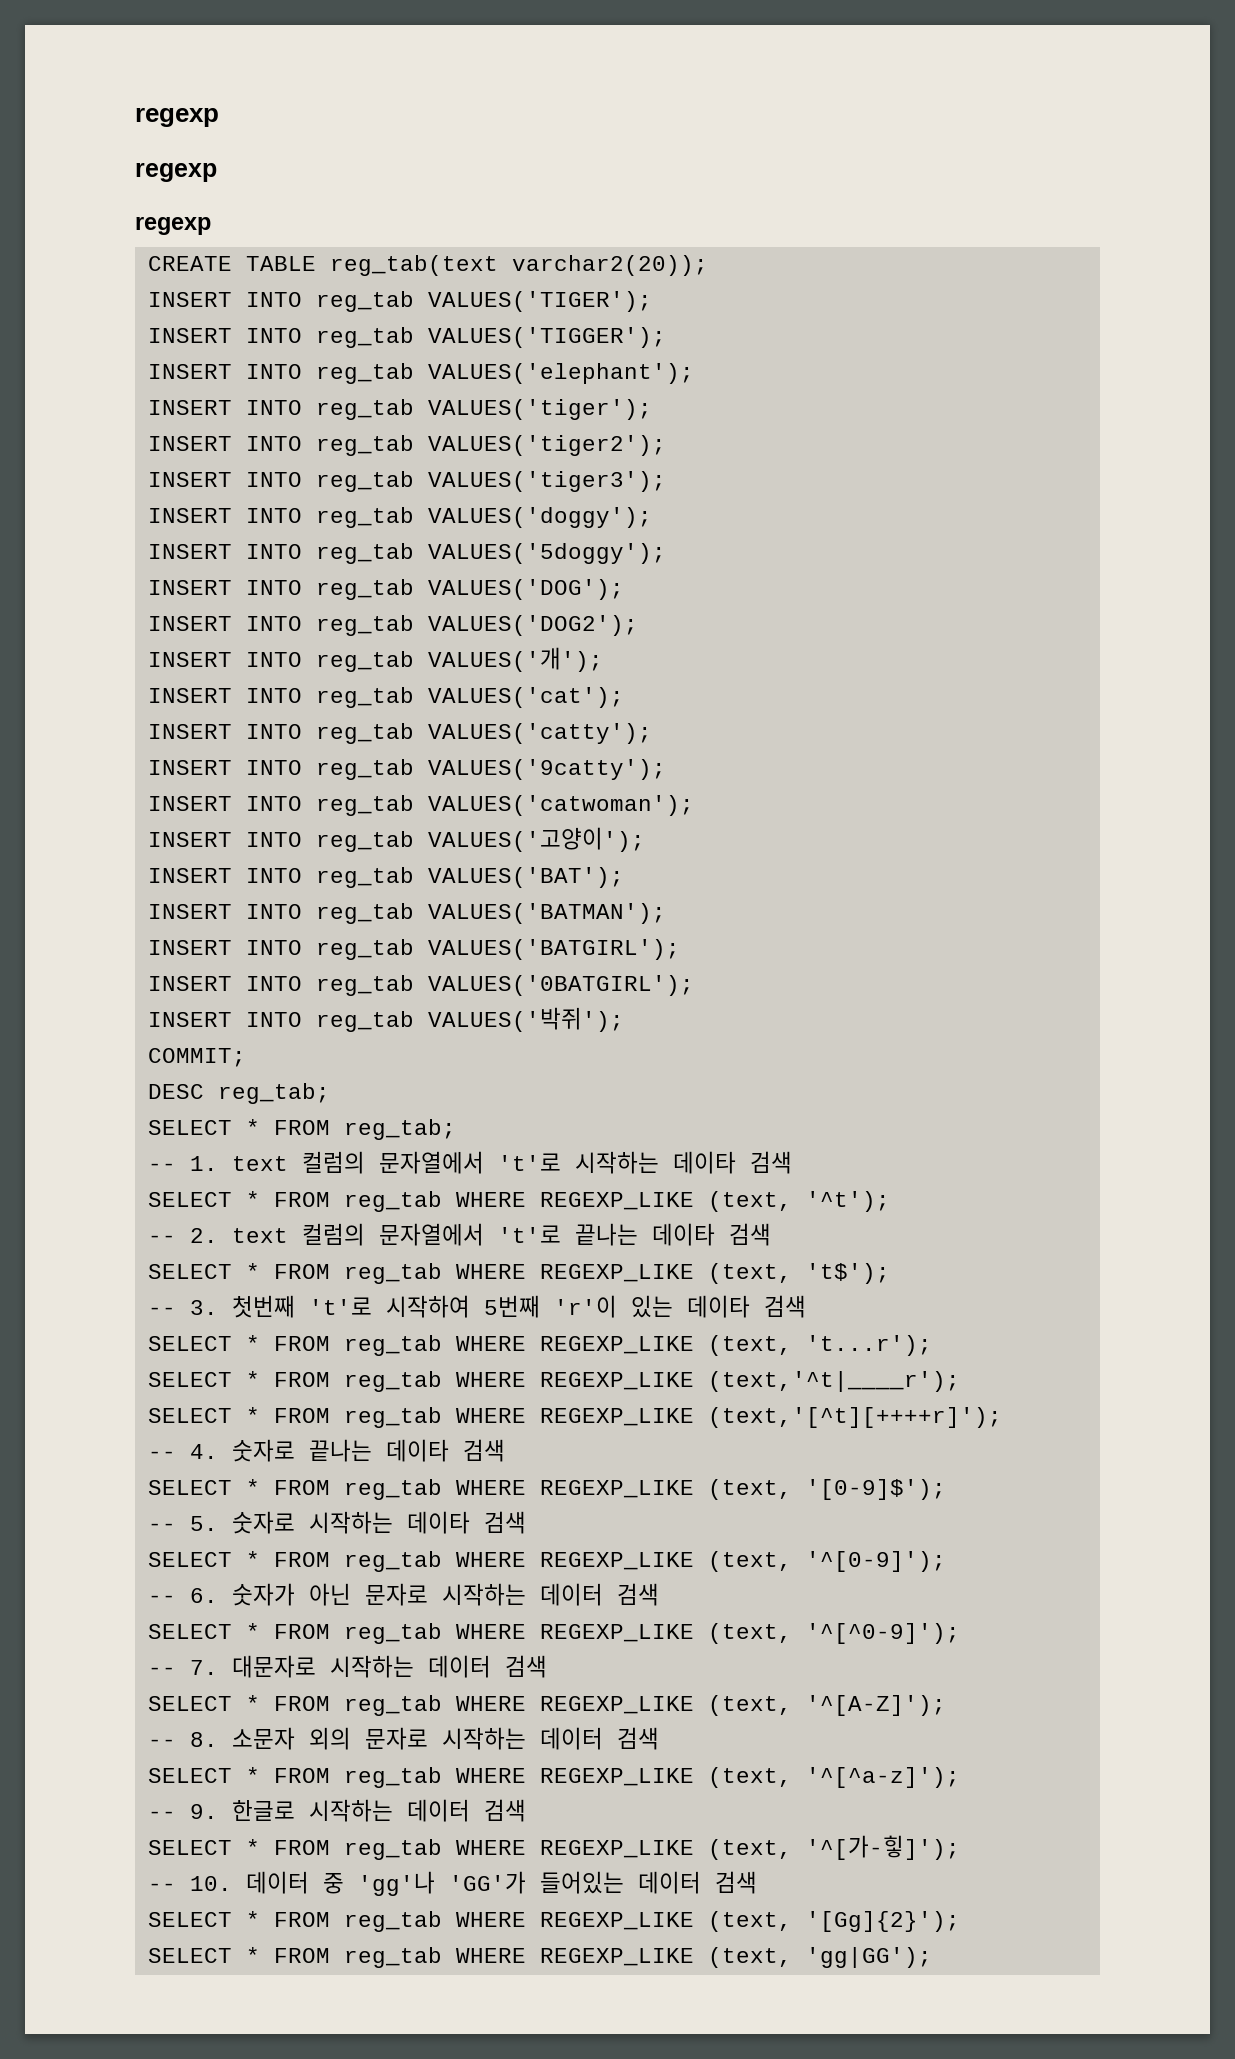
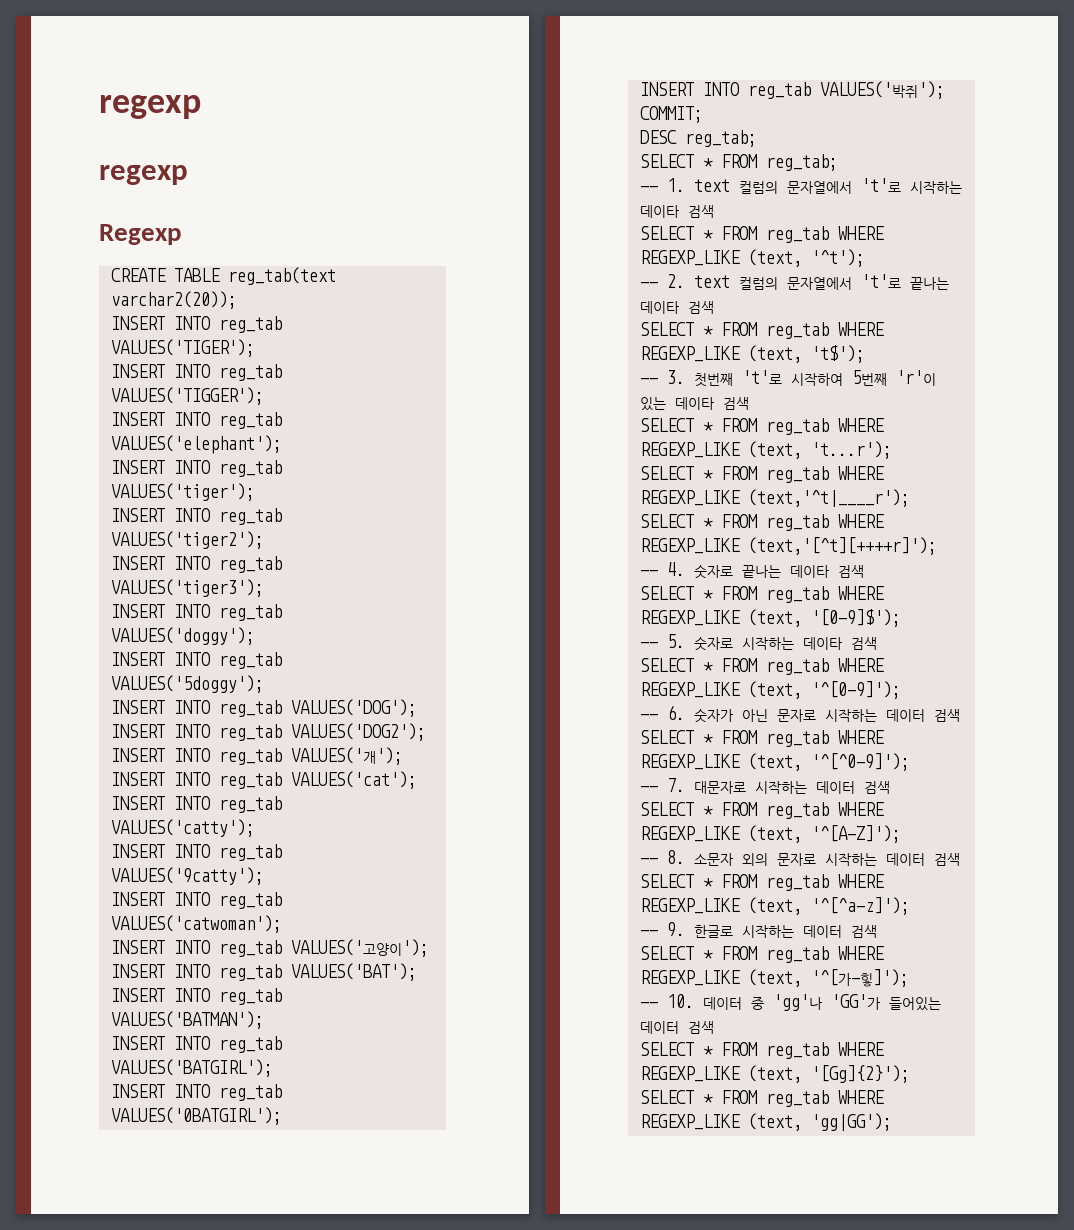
[135,108,219,127] [135,163,217,182] [135,217,211,235] regexp // regexp // regexp -> [99,95,201,119] [99,165,188,185] [99,224,181,245] regexp // regexp // Regexp

